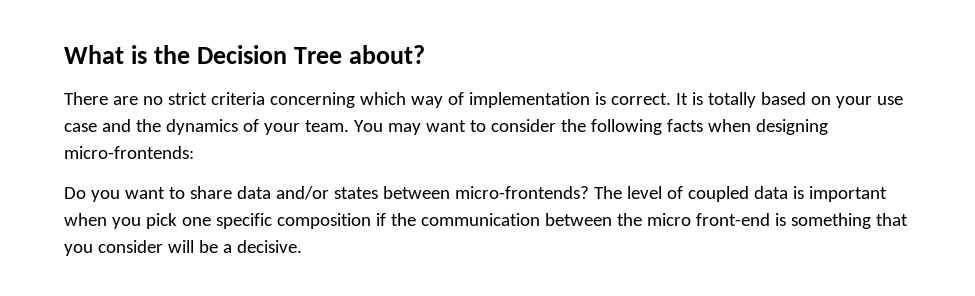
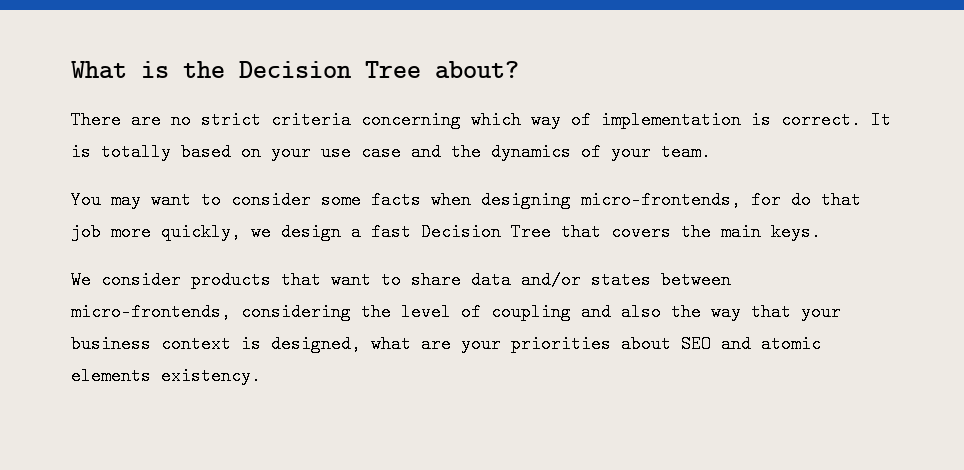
(349, 126) none -> (711, 152) //
[560,119,662,135] the following -> [321,191,361,209] some
[64,146,194,159] [64,187,120,202] micro-frontends: // Do you -> [581,191,861,209] [71,223,821,241] [71,271,321,289] micro-frontends, for do that job more quickly, we design a fast Decision Tree that covers the main keys. // We consider products that
[454,186,887,202] [64,213,908,229] [64,240,302,256] micro-frontends? The level of coupled data is important when you pick one specific composition if the communication between the micro front-end is something that you consider will be a decisive. -> [71,303,841,321] [71,335,821,353] [71,367,261,385] micro-frontends, considering the level of coupling and also the way that your business context is designed, what are your priorities about SEO and atomic elements existency.

